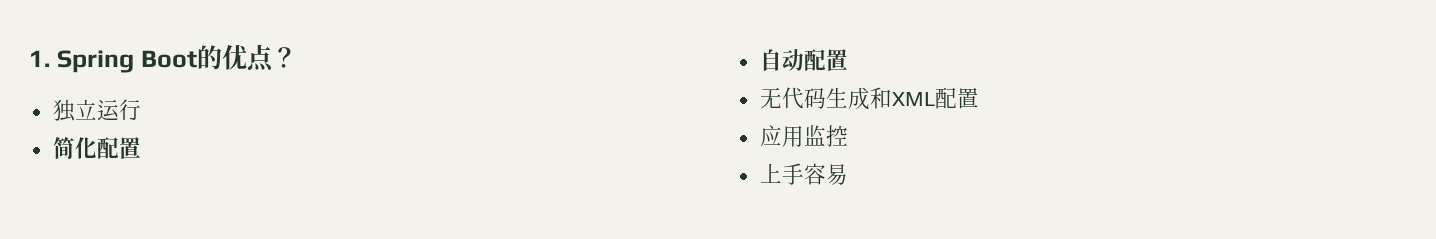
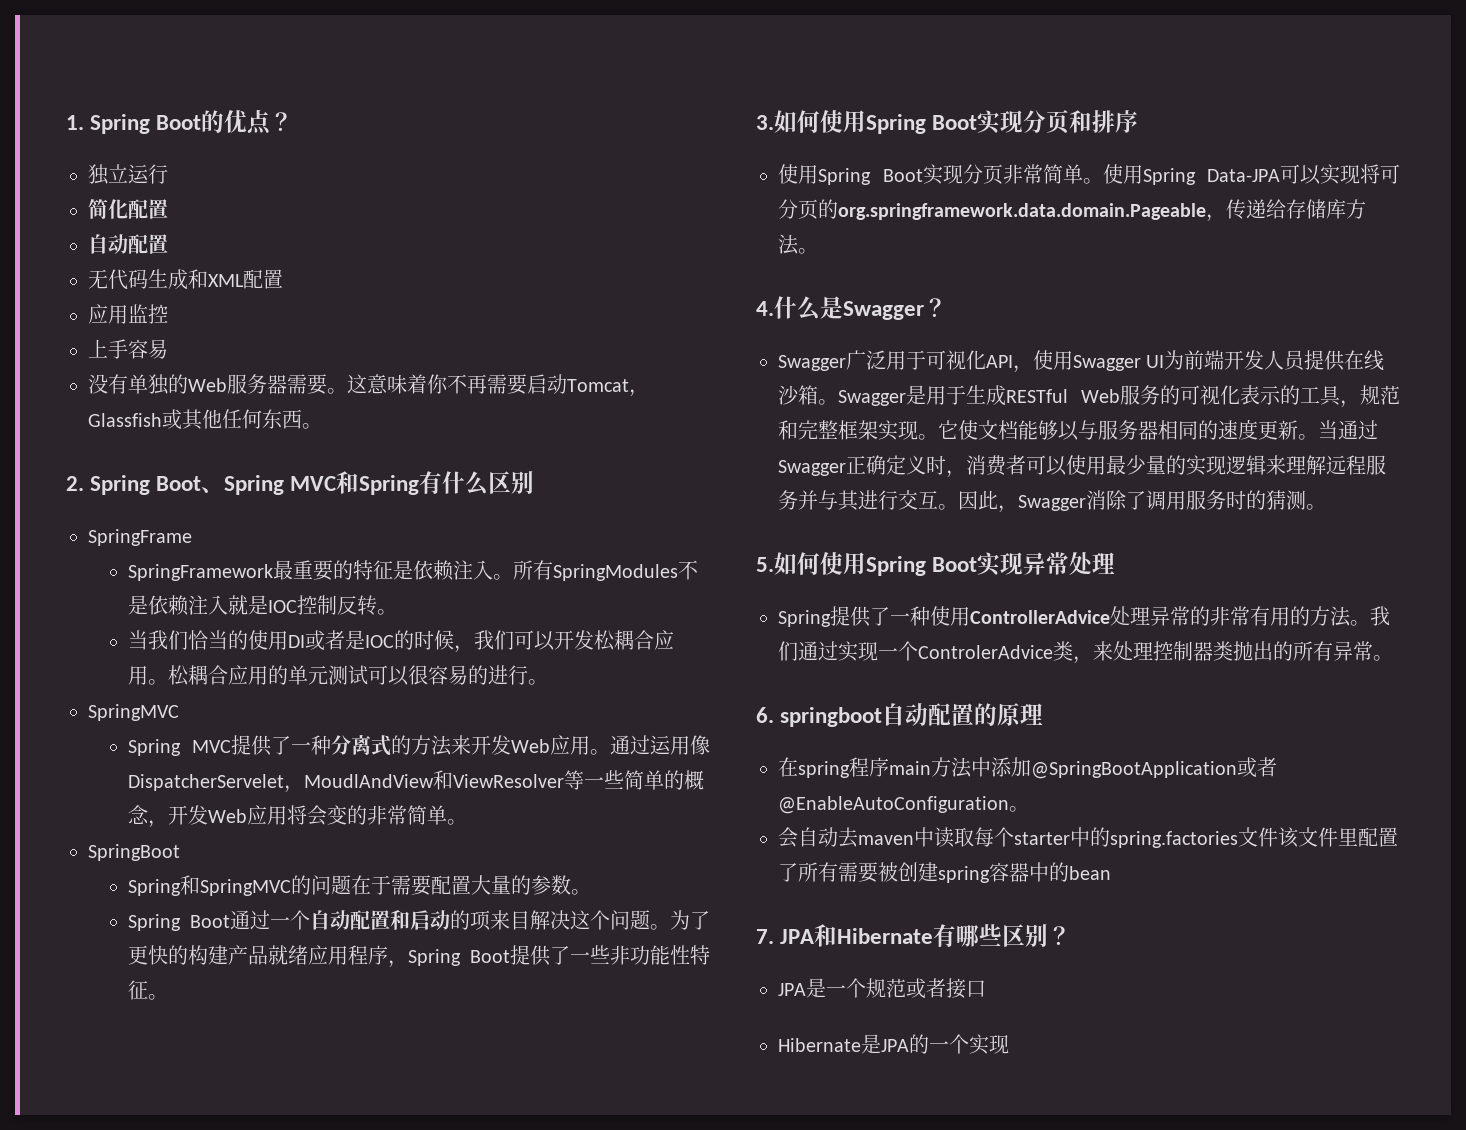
(848, 174) none -> [88,374,649,397] [88,409,322,430] [66,471,535,496] [88,529,192,546] [127,560,698,581] [127,595,397,616] [127,630,674,653] [127,665,548,686] [88,704,179,721] [127,735,710,756] [127,770,704,793] [127,805,467,828] [88,844,180,861] [127,875,591,896] [127,910,710,931] [127,945,710,968] [127,980,168,1000] [756,110,1139,134] [778,164,1400,185] [778,199,1366,222] [778,234,818,255] [756,296,947,321] [778,350,1385,373] [778,385,1400,408] [778,419,1378,441] [778,455,1386,478] [778,490,1326,513] [756,552,1116,576] [778,606,1390,627] [778,641,1393,664] [756,703,1044,727] [778,757,1277,779] [778,796,1029,814] [778,827,1398,848] [778,862,1111,883] [756,924,1072,947] [778,978,986,999] [778,1034,1009,1055] // 没有单独的Web服务器需要。这意味着你不再需要启动Tomcat，Glassfish或其他任何东西。 // 2. Spring Boot、Spring MVC和Spring有什么区别 // SpringFrame // SpringFramework最重要的特征是依赖注入。所有SpringModules不是依赖注入就是IOC控制反转。 // 当我们恰当的使用DI或者是IOC的时候，我们可以开发松耦合应用。松耦合应用的单元测试可以很容易的进行。 // SpringMVC // Spring MVC提供了一种分离式的方法来开发Web应用。通过运用像DispatcherServelet，MoudlAndView和ViewResolver等一些简单的概念，开发Web应用将会变的非常简单。 // SpringBoot // Spring和SpringMVC的问题在于需要配置大量的参数。 // Spring Boot通过一个自动配置和启动的项来目解决这个问题。为了更快的构建产品就绪应用程序，Spring Boot提供了一些非功能性特征。 // 3.如何使用Spring Boot实现分页和排序 // 使用Spring Boot实现分页非常简单。使用Spring Data-JPA可以实现将可分页的org.springframework.data.domain.Pageable，传递给存储库方法。 // 4.什么是Swagger？ // Swagger广泛用于可视化API，使用Swagger UI为前端开发人员提供在线沙箱。Swagger是用于生成RESTful Web服务的可视化表示的工具，规范和完整框架实现。它使文档能够以与服务器相同的速度更新。当通过Swagger正确定义时，消费者可以使用最少量的实现逻辑来理解远程服务并与其进行交互。因此，Swagger消除了调用服务时的猜测。 // 5.如何使用Spring Boot实现异常处理 // Spring提供了一种使用ControllerAdvice处理异常的非常有用的方法。我们通过实现一个ControlerAdvice类，来处理控制器类抛出的所有异常。 // 6. springboot自动配置的原理 // 在spring程序main方法中添加@SpringBootApplication或者@EnableAutoConfiguration。 // 会自动去maven中读取每个starter中的spring.factories文件该文件里配置了所有需要被创建spring容器中的bean // 7. JPA和Hibernate有哪些区别？ // JPA是一个规范或者接口 // Hibernate是JPA的一个实现

